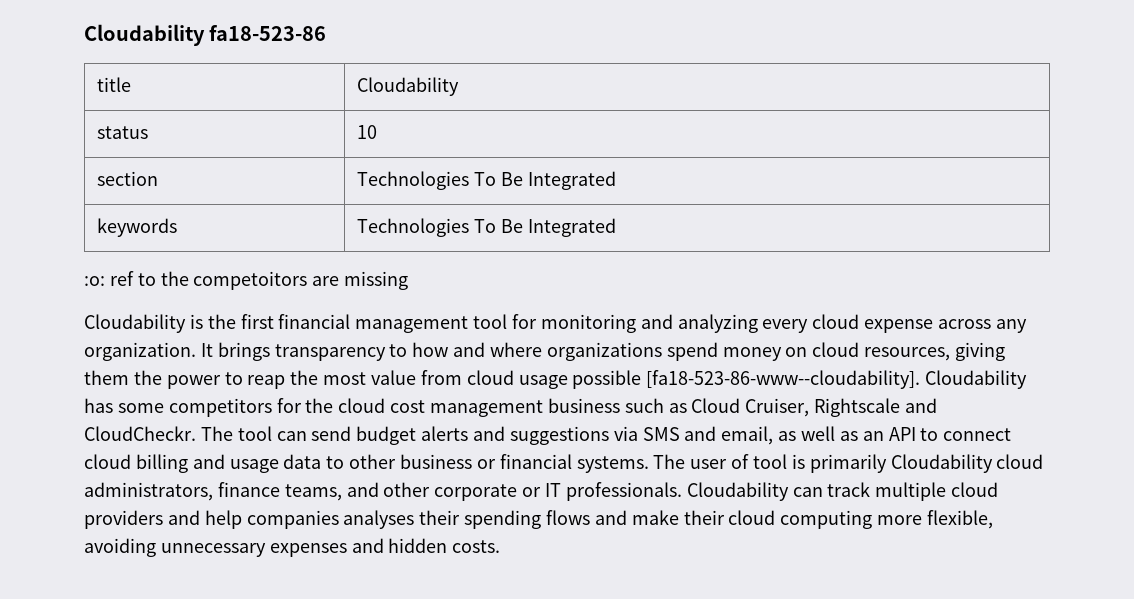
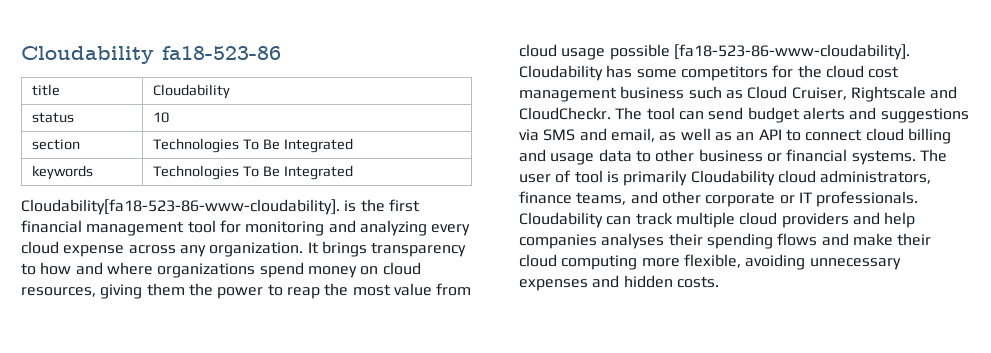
[84,271,409,290] [84,314,186,333] :o: ref to the competoitors are missing // Cloudability -> [21,199,340,215] Cloudability[fa18-523-86-www-cloudability].
[646,370,921,389] [fa18-523-86-www--cloudability]. -> [673,44,910,60] [fa18-523-86-www-cloudability].

